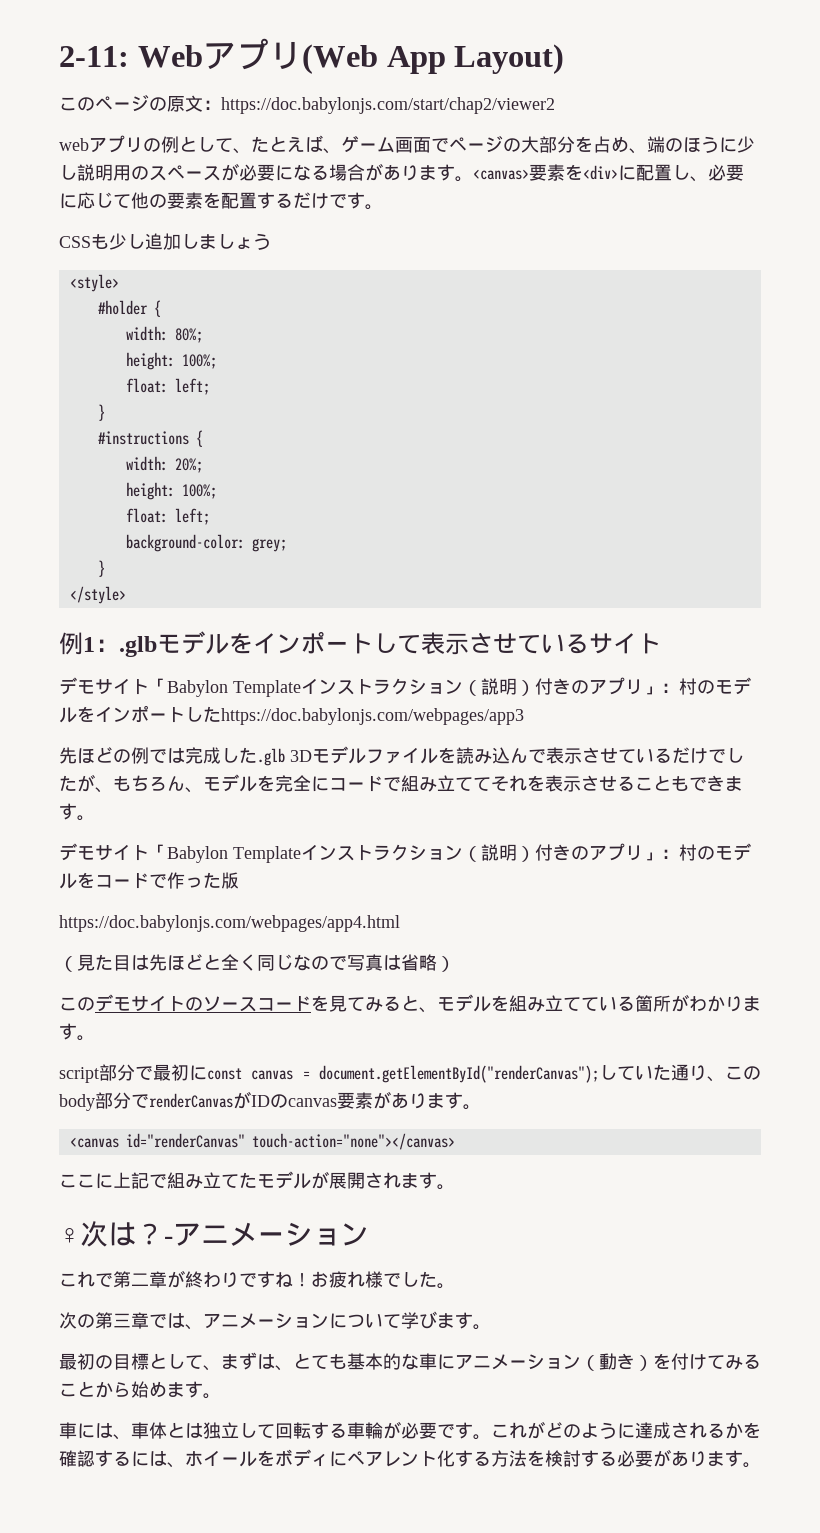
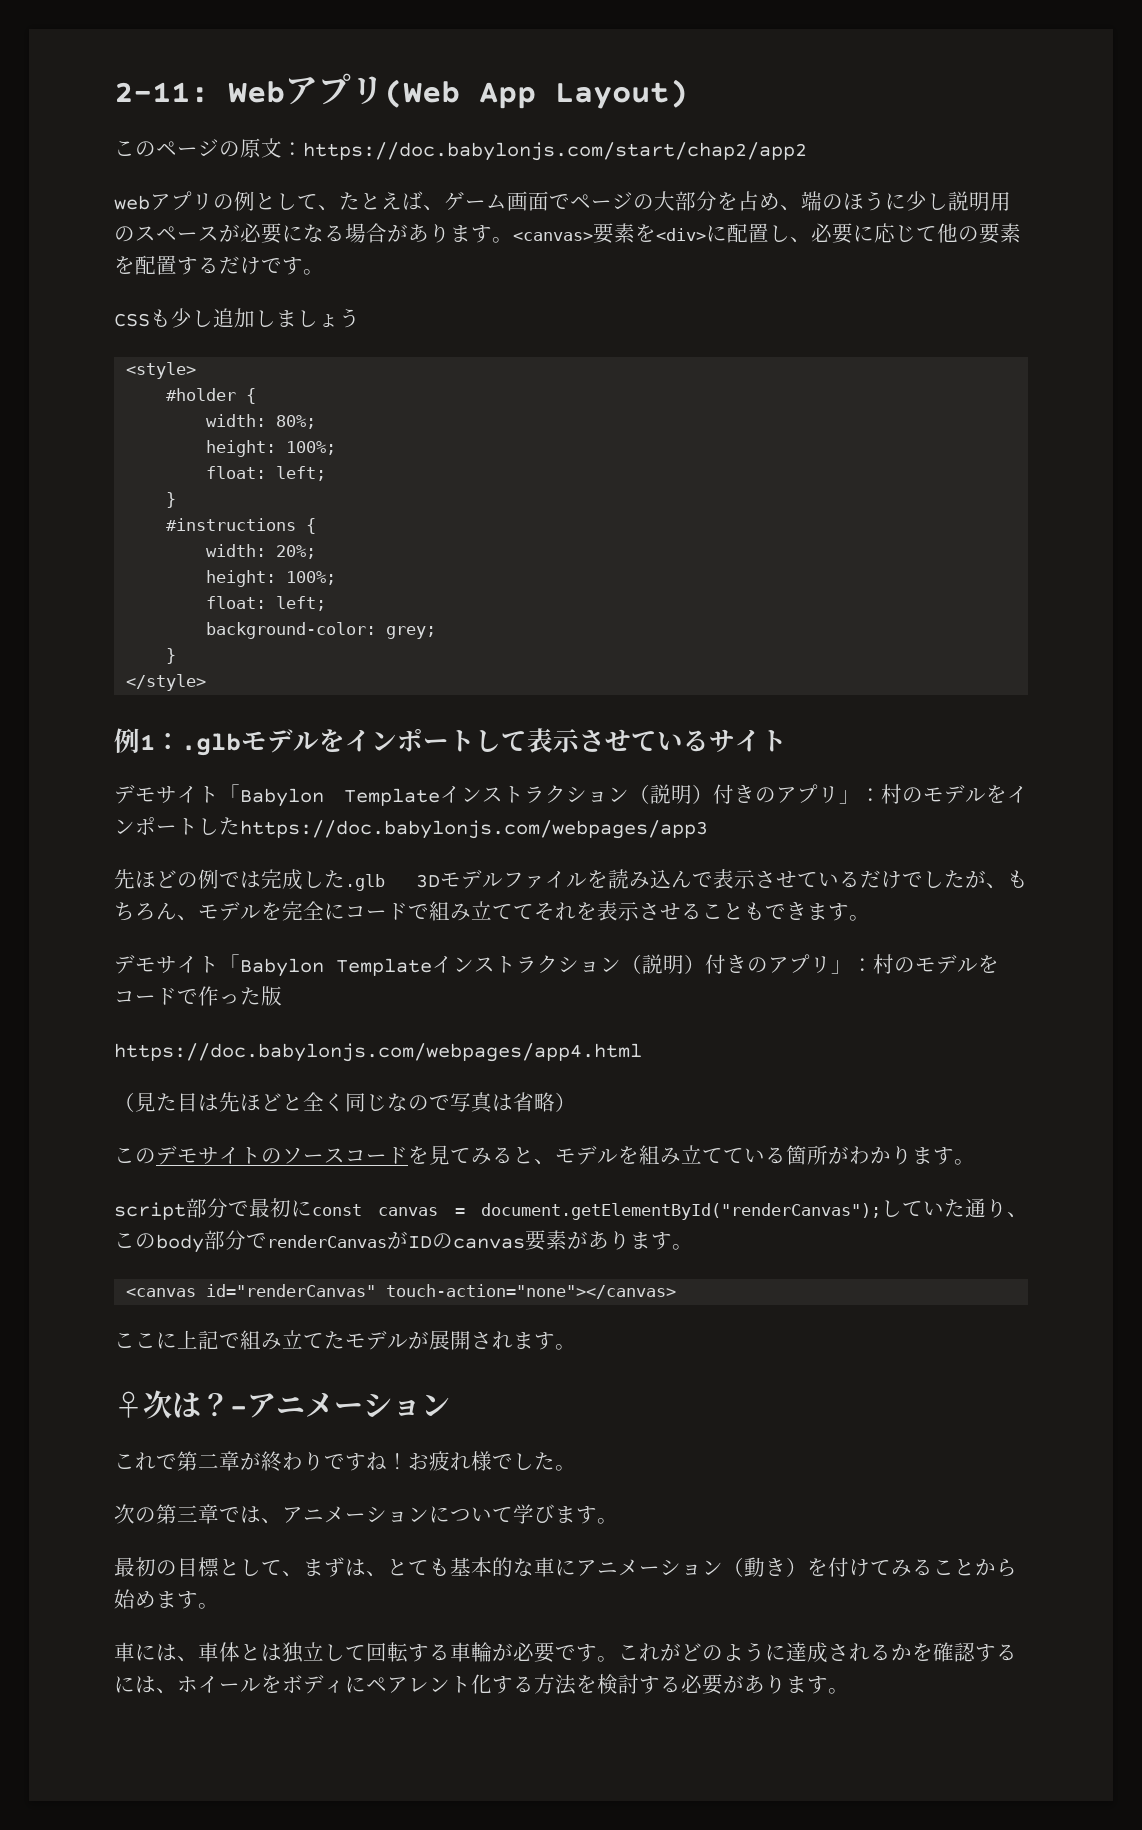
[221,97,555,114] https://doc.babylonjs.com/start/chap2/viewer2 -> [303,142,807,161] https://doc.babylonjs.com/start/chap2/app2

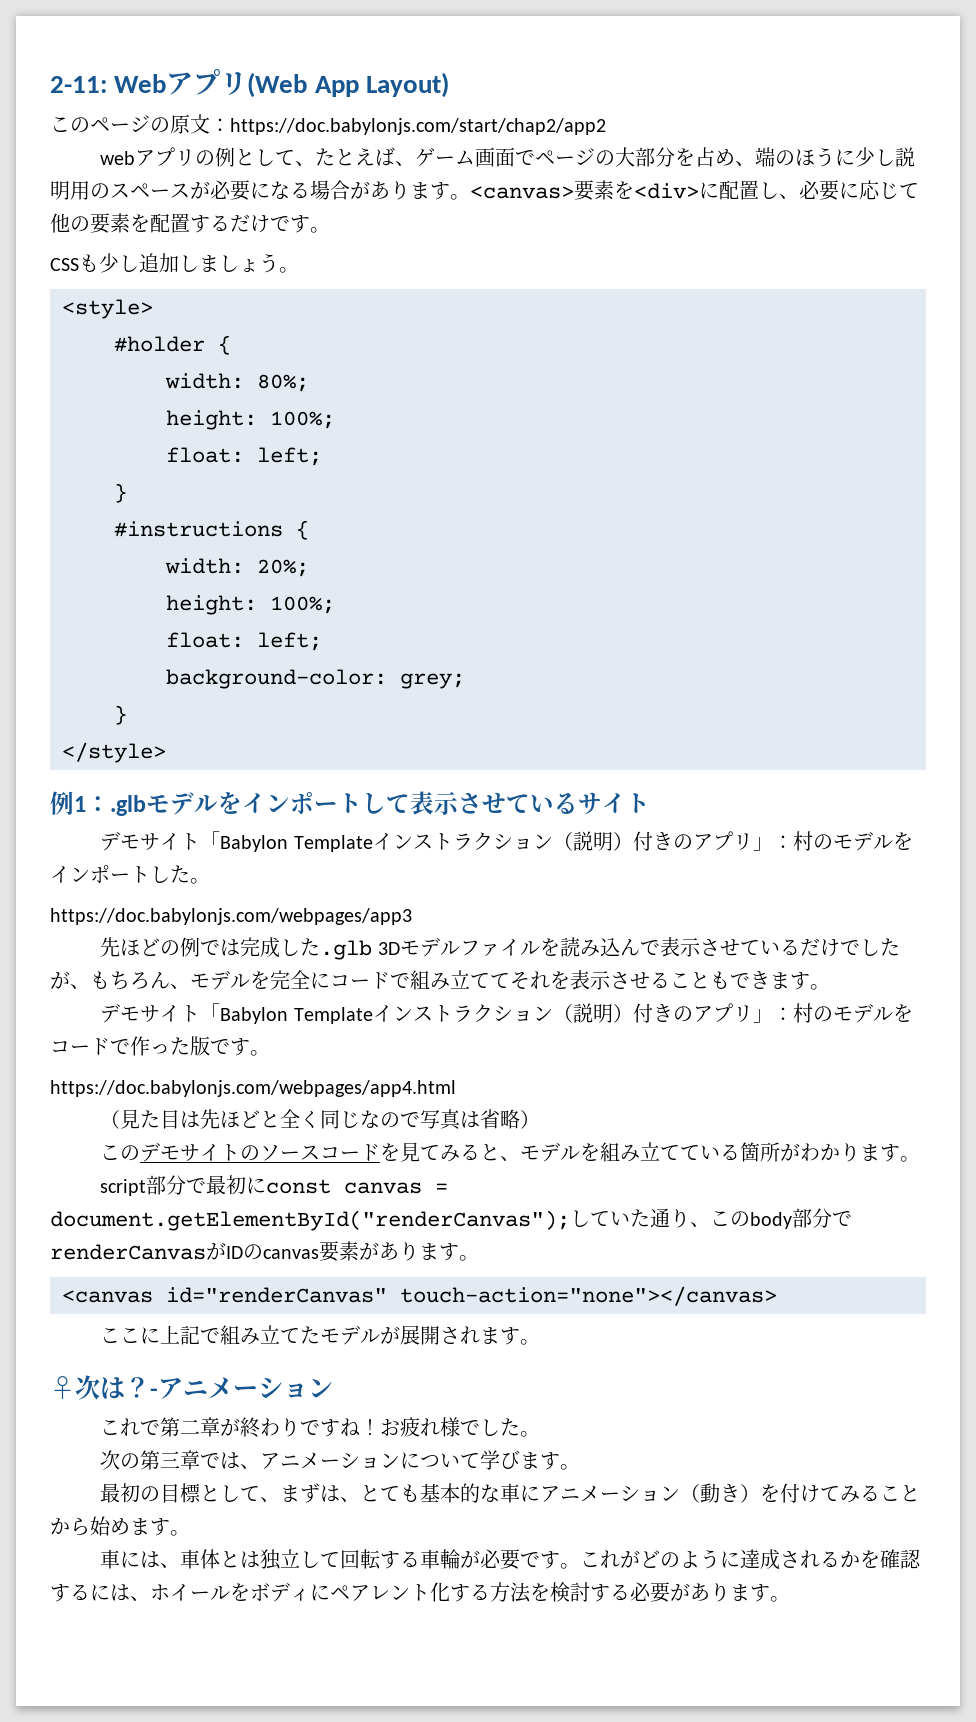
(360, 318) none -> [279,267,299,273] 。
(240, 826) none -> [190,878,210,884] 。 //
(282, 996) none -> [210,1038,270,1056] です。

